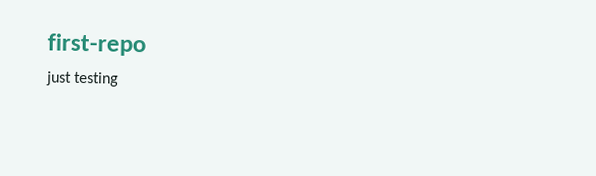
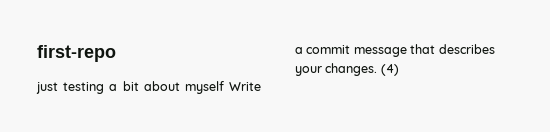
(120, 79) none -> [109,81,261,94] [295,44,495,57] [295,63,399,76] a bit about myself Write a commit message that describes your changes. (4)

